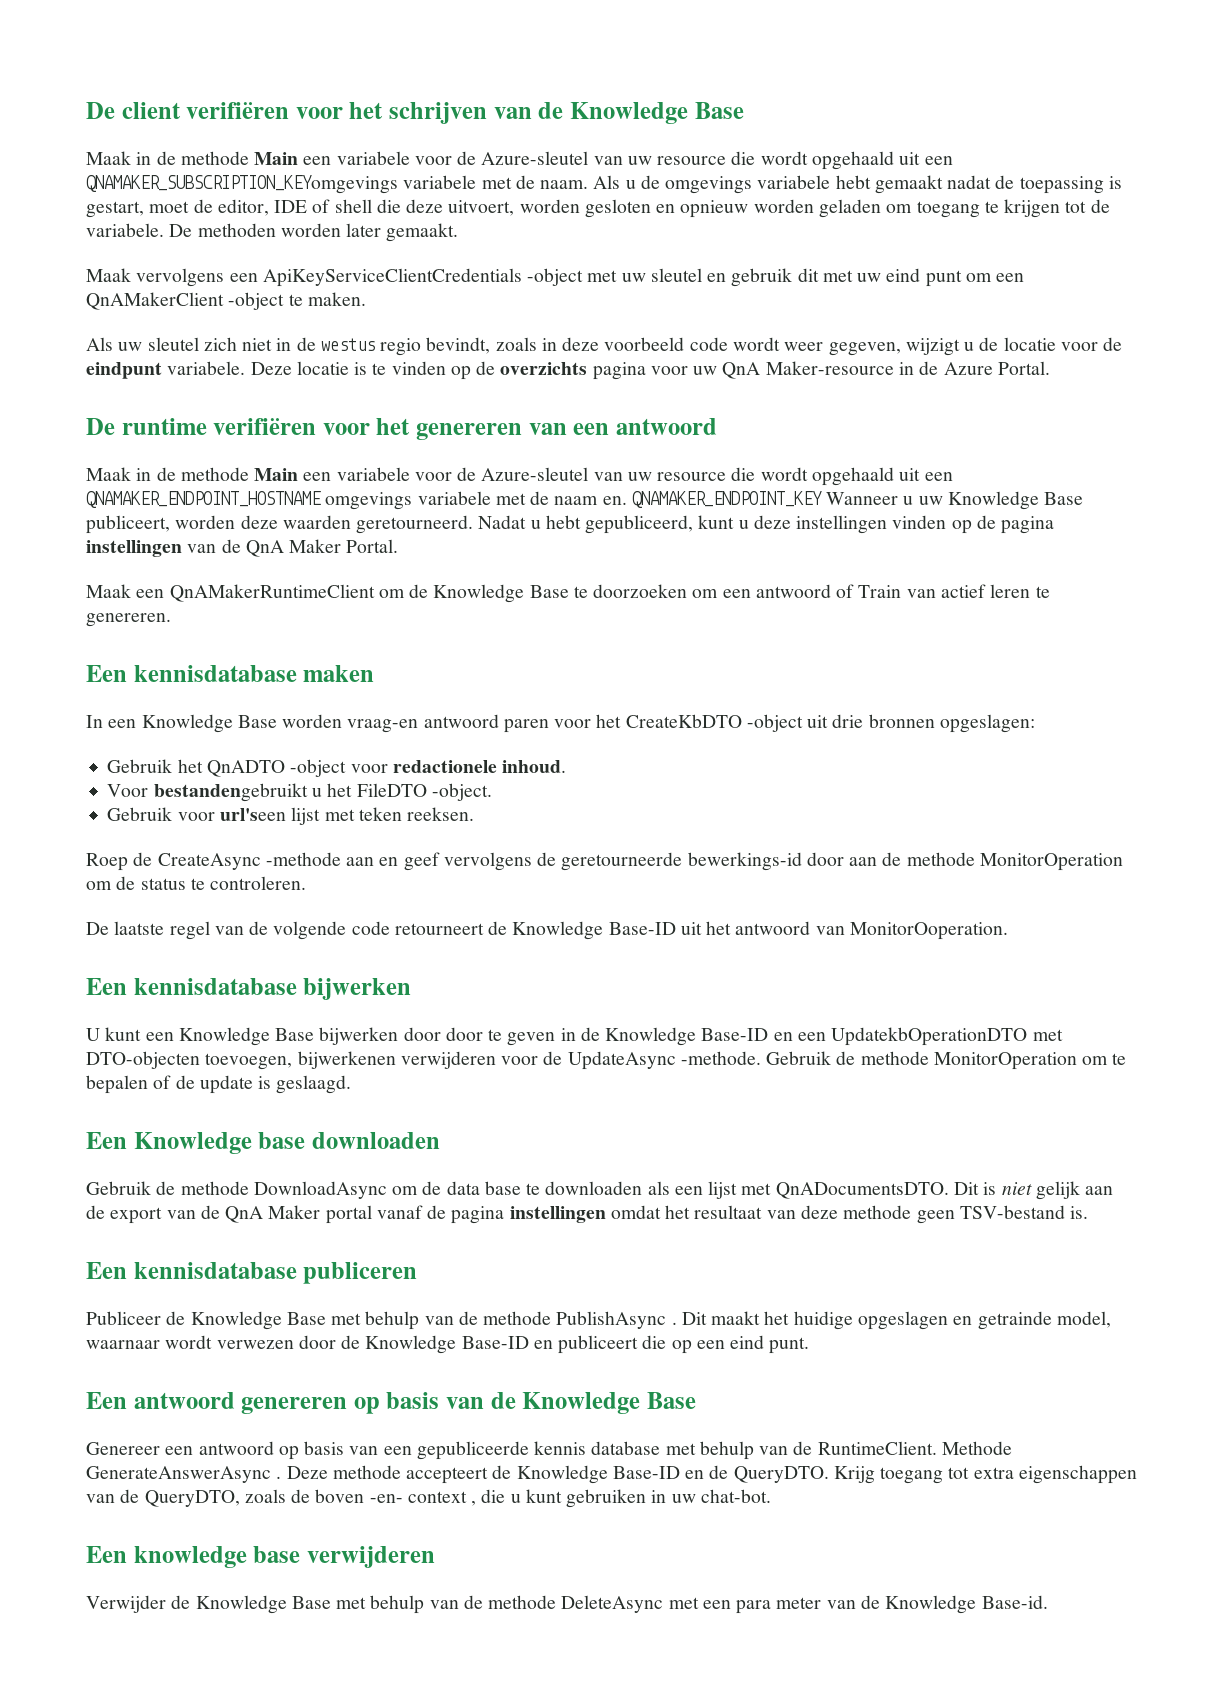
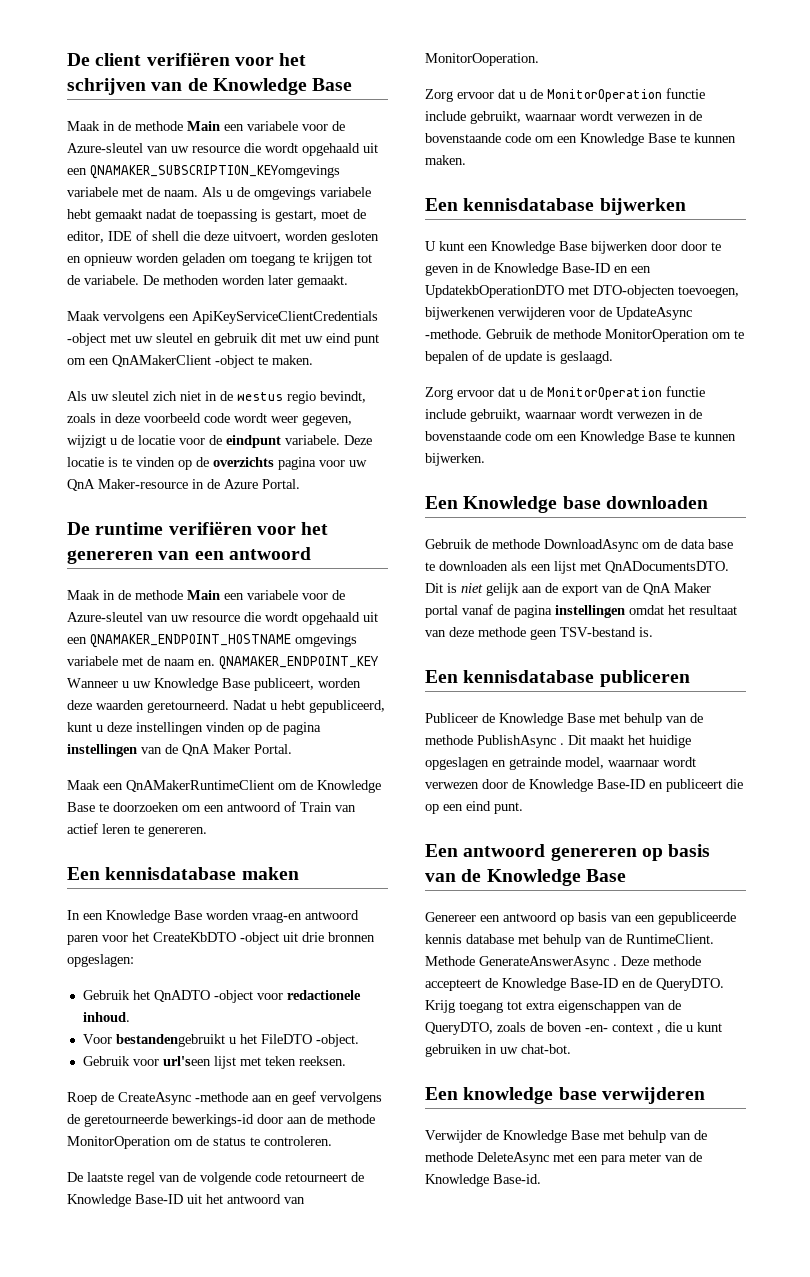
(1008, 931) none -> [425,88,705,102] [425,111,702,124] [425,133,736,146] [425,155,466,165] // Zorg ervoor dat u de MonitorOperation functie include gebruikt, waarnaar wordt verwezen in de bovenstaande code om een Knowledge Base te kunnen maken.
(352, 1084) none -> [425,386,705,400] [425,409,702,422] [425,431,736,444] [425,453,485,466] // Zorg ervoor dat u de MonitorOperation functie include gebruikt, waarnaar wordt verwezen in de bovenstaande code om een Knowledge Base te kunnen bijwerken.

